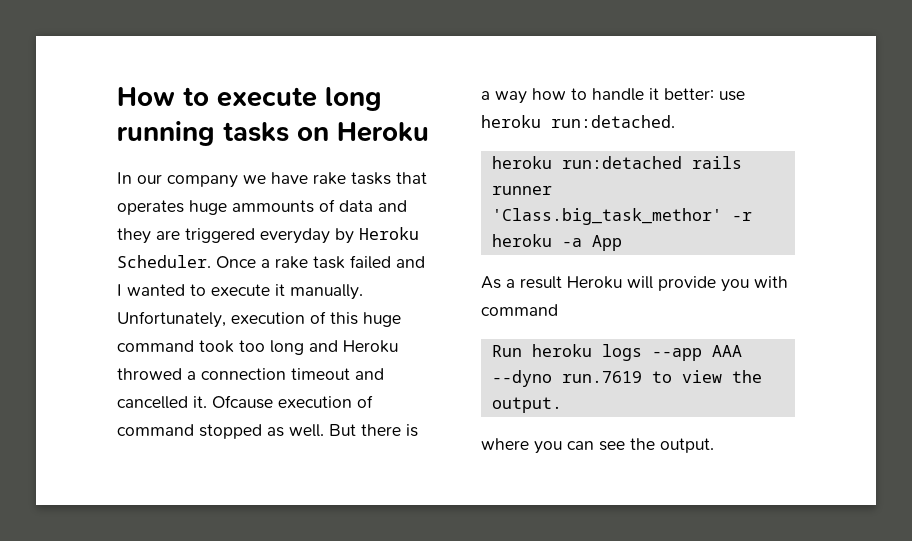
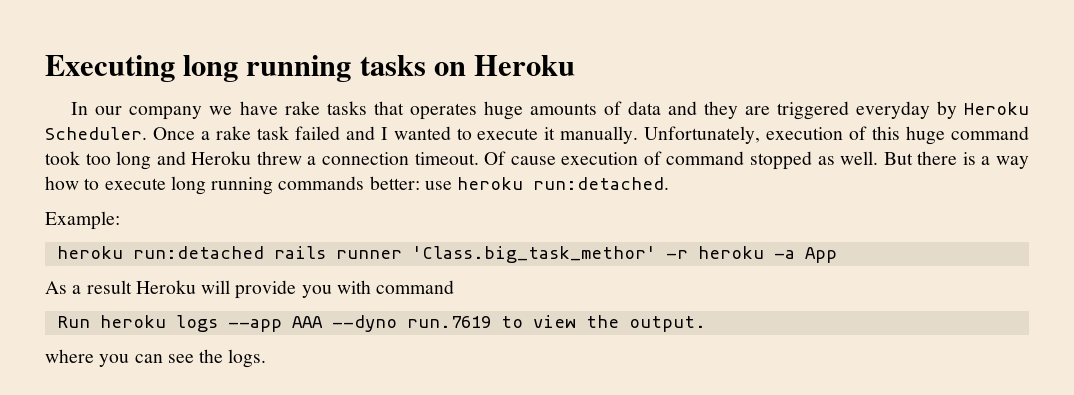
[117,87,317,107] How to execute -> [45,55,175,82] Executing
[232,200,314,213] ammounts -> [529,103,597,115] amounts
[117,368,182,380] throwed -> [256,151,302,165] threw
[291,368,384,380] [117,395,273,409] timeout and cancelled it. Ofcause -> [414,151,556,165] timeout. Of cause
[592,88,659,101] handle it -> [104,176,365,195] execute long running commands
(675, 121) none -> [45,211,120,230] // Example:
[660,438,714,453] output. -> [228,349,267,368] logs.

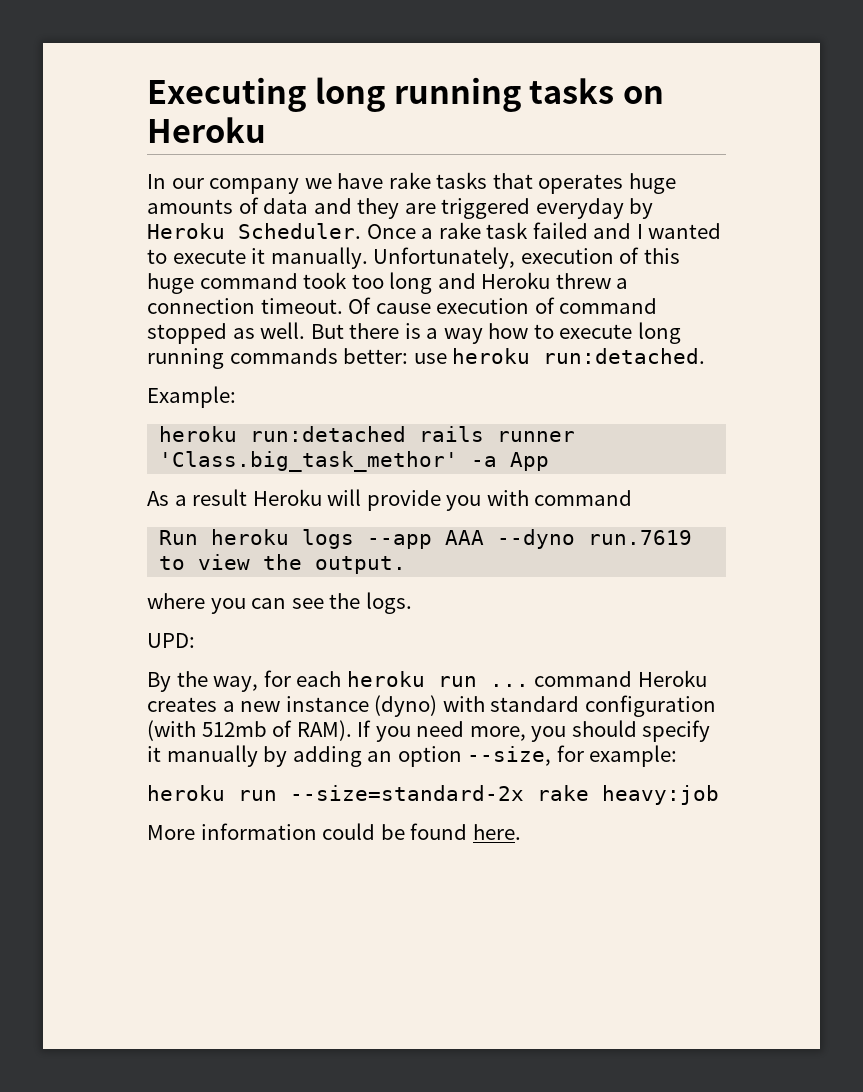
[665,246,764,259] -r heroku -> (459, 461) none
(267, 358) none -> [147,633,195,648] [147,670,707,692] [147,695,716,717] [147,720,711,742] [147,745,678,767] [147,785,719,805] [147,823,521,840] // UPD: // By the way, for each heroku run ... command Heroku creates a new instance (dyno) with standard configuration (with 512mb of RAM). If you need more, you should specify it manually by adding an option --size, for example: // heroku run --size=standard-2x rake heavy:job // More information could be found here.

